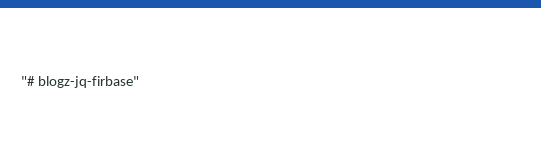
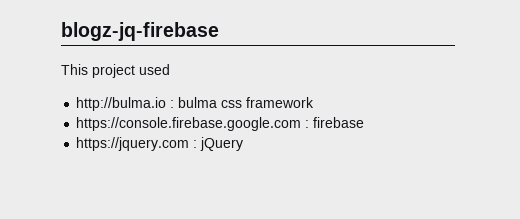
[21,76,139,88] "# blogz-jq-firbase" -> [61,22,219,41] [61,64,170,78] [76,97,315,111] [76,117,365,131] [76,137,244,151] blogz-jq-firebase // This project used // http://bulma.io : bulma css framework // https://console.firebase.google.com : firebase // https://jquery.com : jQuery

